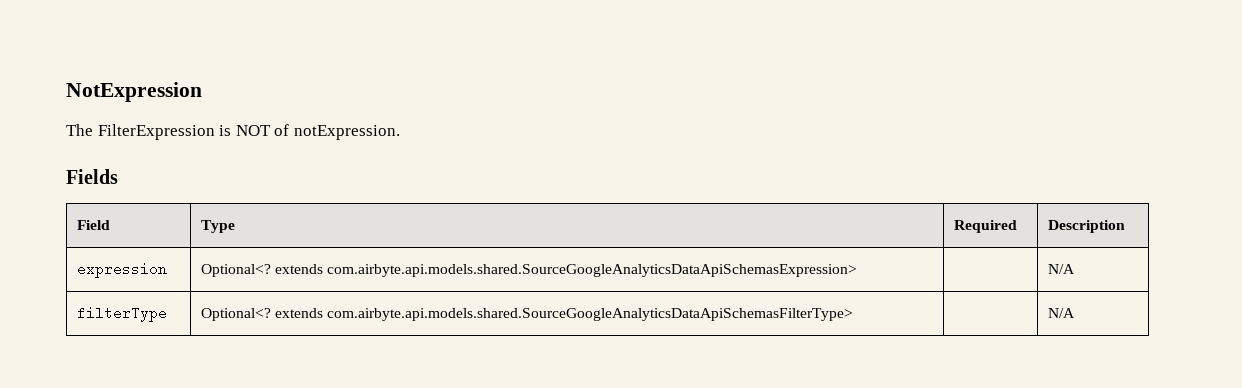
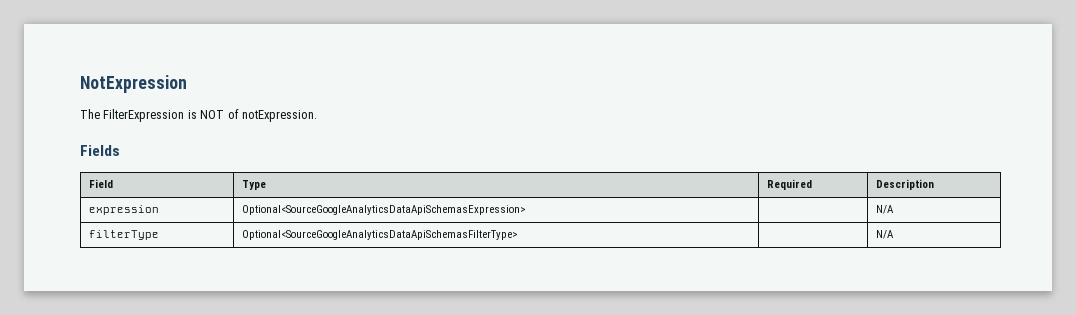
[200,264,858,277] Optional<? extends com.airbyte.api.models.shared.SourceGoogleAnalyticsDataApiSchemasExpression> -> [241,205,526,215] Optional<SourceGoogleAnalyticsDataApiSchemasExpression>
[200,308,854,321] Optional<? extends com.airbyte.api.models.shared.SourceGoogleAnalyticsDataApiSchemasFilterType> -> [241,230,518,240] Optional<SourceGoogleAnalyticsDataApiSchemasFilterType>

